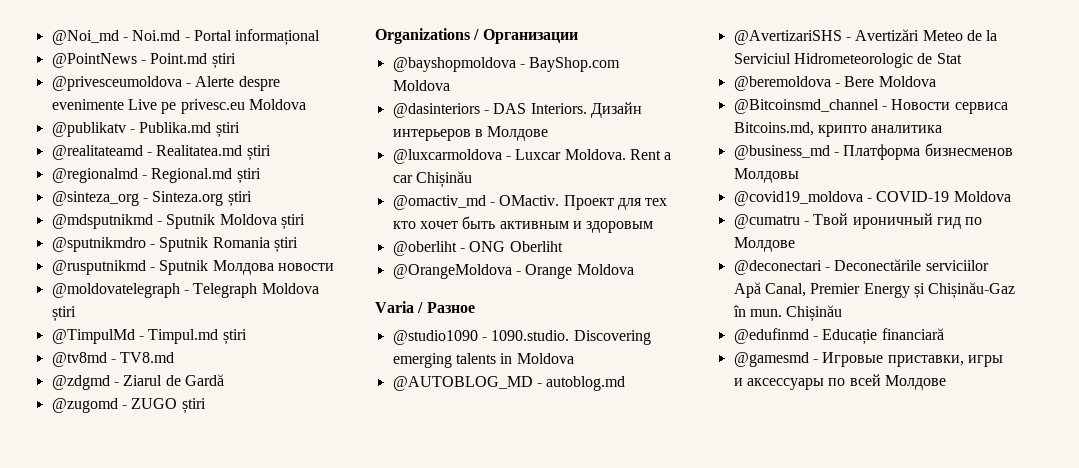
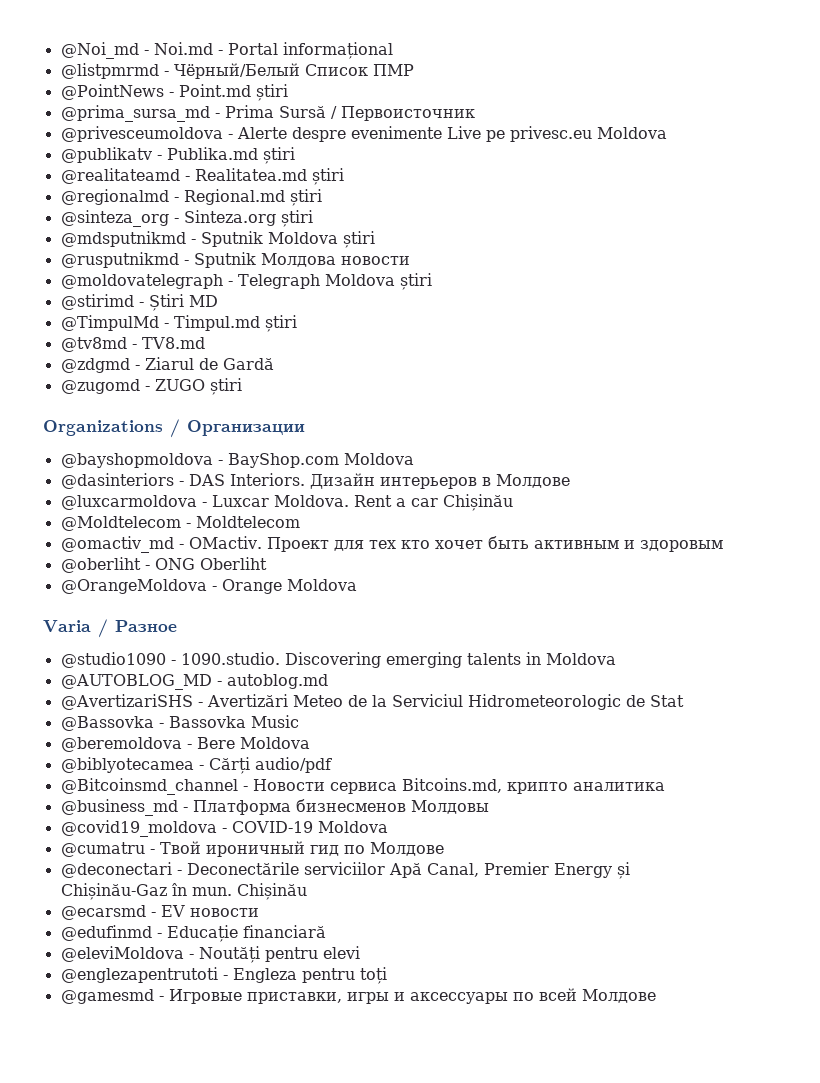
(321, 37) none -> [60,63,414,79] // @listpmrmd - Чёрный/Белый Список ПМР
(236, 61) none -> [60,105,475,122] // @prima_sursa_md - Prima Sursă / Первоисточник
[51,237,298,253] // @sputnikmdro - Sputnik Romania știri -> (375, 239) none
(76, 314) none -> [60,294,218,311] // @stirimd - Știri MD
(472, 179) none -> [60,516,300,531] // @Moldtelecom - Moldtelecom
(962, 58) none -> [60,715,299,731] // @Bassovka - Bassovka Music
(936, 81) none -> [60,757,332,774] // @biblyotecamea - Cărți audio/pdf
(843, 313) none -> [60,905,259,920] // @ecarsmd - EV новости
(944, 334) none -> [60,946,360,963] [60,967,387,984] // @eleviMoldova - Noutăți pentru elevi // @englezapentrutoti - Engleza pentru toți

